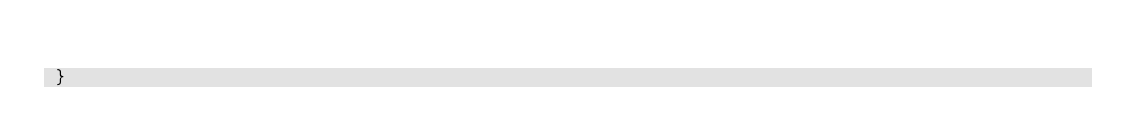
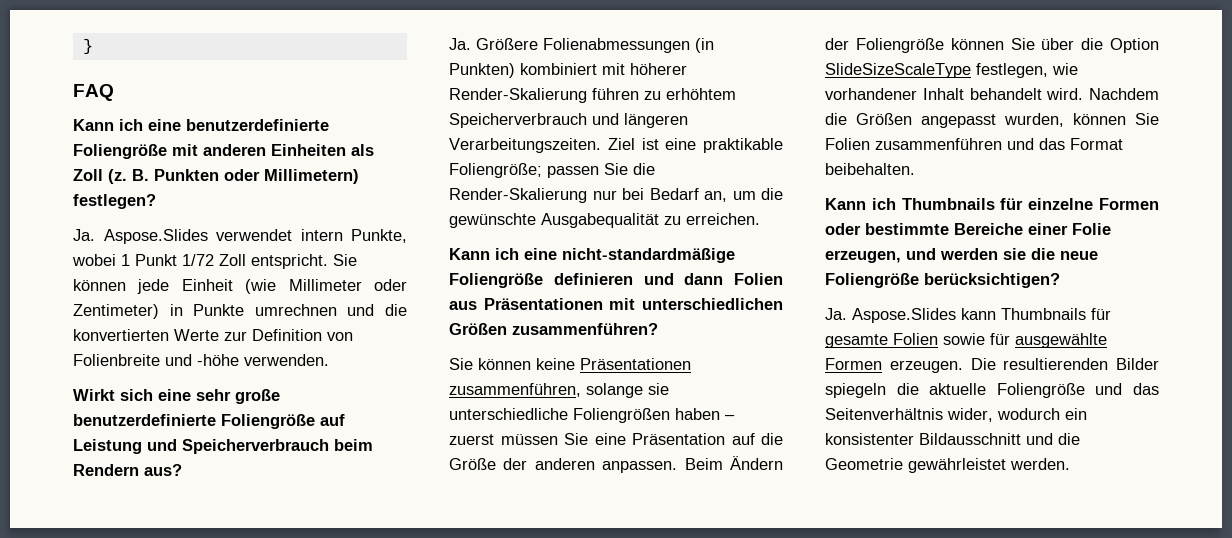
(66, 77) none -> [73,84,114,101] [73,119,329,131] [73,144,374,159] [73,169,359,184] [73,194,156,209] [73,229,407,244] [72,254,357,269] [73,279,407,294] [73,304,407,319] [73,329,353,341] [73,354,329,366] [73,389,280,404] [73,414,345,429] [73,439,373,454] [73,464,182,476] [449,38,714,53] [449,63,687,78] [449,88,736,103] [449,113,688,128] [449,138,783,153] [449,163,655,178] [449,188,783,203] [449,213,760,228] [449,248,735,263] [449,273,783,288] [449,298,783,310] [449,323,658,335] [449,358,691,370] [449,383,669,398] [449,408,735,423] [449,433,783,445] [449,456,783,473] [825,38,1159,53] [825,63,1078,78] [825,88,1159,100] [825,113,1159,128] [825,138,1123,150] [825,163,915,175] [825,198,1159,210] [825,223,1111,235] [825,248,1098,263] [825,273,1060,288] [825,308,1111,323] [825,333,1107,348] [825,358,1159,373] [825,383,1159,398] [825,408,1087,422] [825,433,1080,445] [825,458,1070,473] // FAQ // Kann ich eine benutzerdefinierte Foliengröße mit anderen Einheiten als Zoll (z. B. Punkten oder Millimetern) festlegen? // Ja. Aspose.Slides verwendet intern Punkte, wobei 1 Punkt 1/72 Zoll entspricht. Sie können jede Einheit (wie Millimeter oder Zentimeter) in Punkte umrechnen und die konvertierten Werte zur Definition von Folienbreite und -höhe verwenden. // Wirkt sich eine sehr große benutzerdefinierte Foliengröße auf Leistung und Speicherverbrauch beim Rendern aus? // Ja. Größere Folienabmessungen (in Punkten) kombiniert mit höherer Render‑Skalierung führen zu erhöhtem Speicherverbrauch und längeren Verarbeitungszeiten. Ziel ist eine praktikable Foliengröße; passen Sie die Render‑Skalierung nur bei Bedarf an, um die gewünschte Ausgabequalität zu erreichen. // Kann ich eine nicht‑standardmäßige Foliengröße definieren und dann Folien aus Präsentationen mit unterschiedlichen Größen zusammenführen? // Sie können keine Präsentationen zusammenführen, solange sie unterschiedliche Foliengrößen haben – zuerst müssen Sie eine Präsentation auf die Größe der anderen anpassen. Beim Ändern der Foliengröße können Sie über die Option SlideSizeScaleType festlegen, wie vorhandener Inhalt behandelt wird. Nachdem die Größen angepasst wurden, können Sie Folien zusammenführen und das Format beibehalten. // Kann ich Thumbnails für einzelne Formen oder bestimmte Bereiche einer Folie erzeugen, und werden sie die neue Foliengröße berücksichtigen? // Ja. Aspose.Slides kann Thumbnails für gesamte Folien sowie für ausgewählte Formen erzeugen. Die resultierenden Bilder spiegeln die aktuelle Foliengröße und das Seitenverhältnis wider, wodurch ein konsistenter Bildausschnitt und die Geometrie gewährleistet werden.

